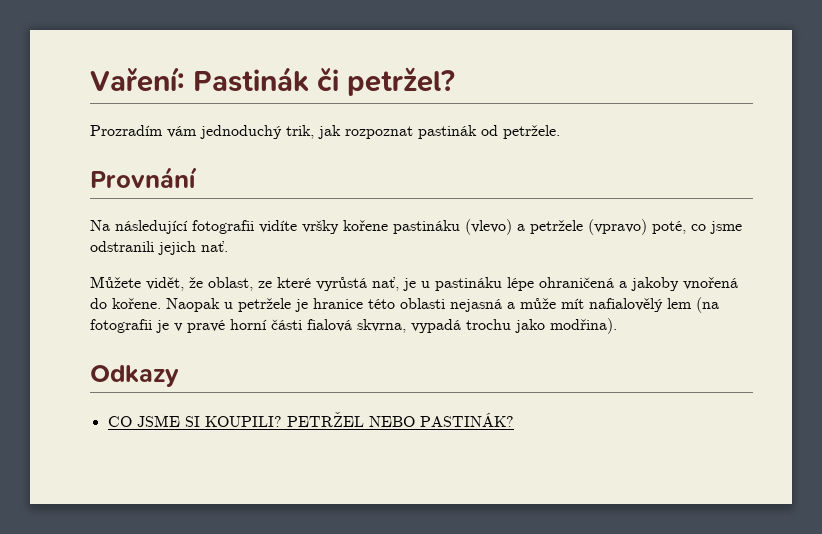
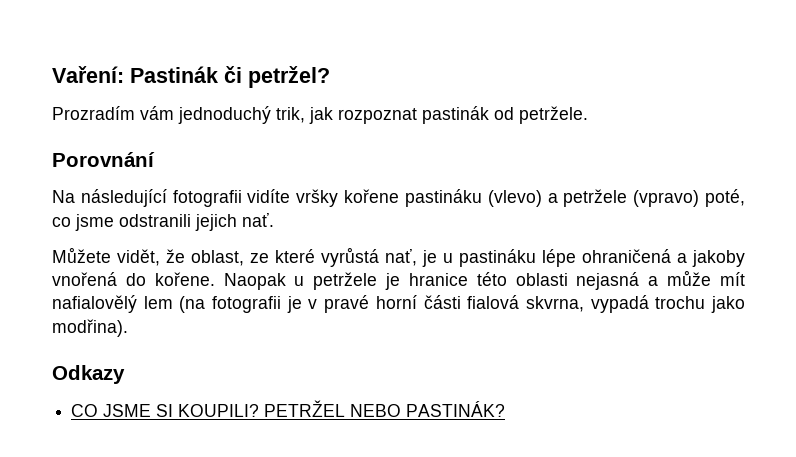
[90,167,197,188] Provnání -> [52,152,155,167] Porovnání

